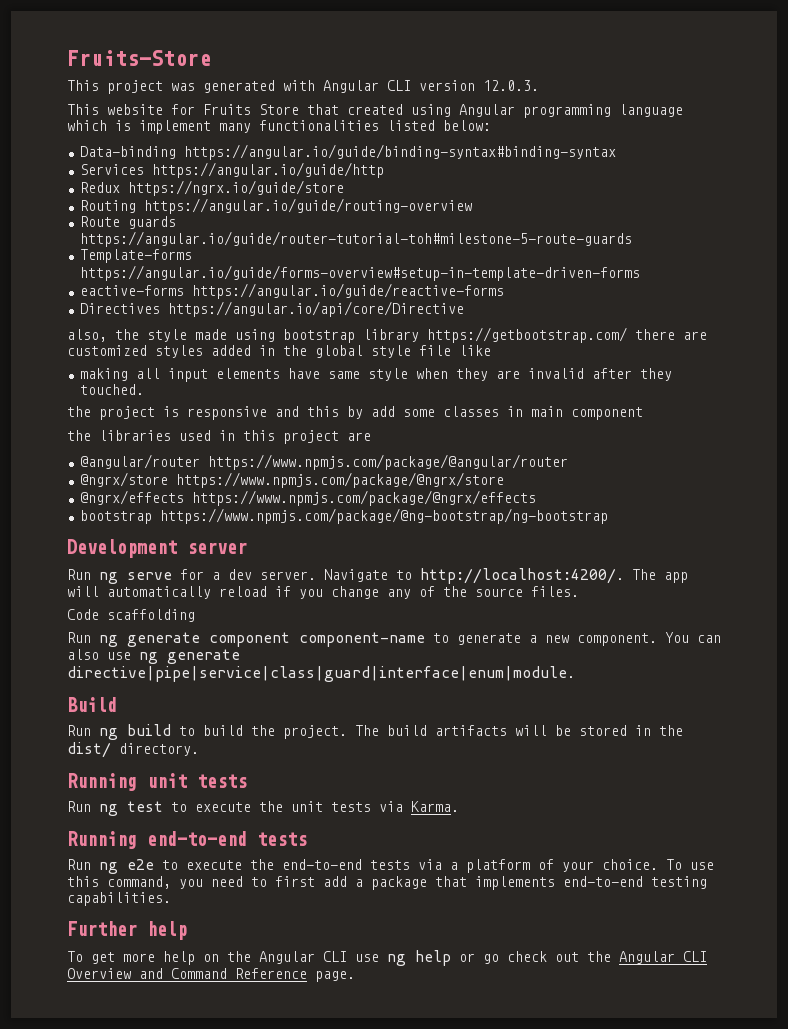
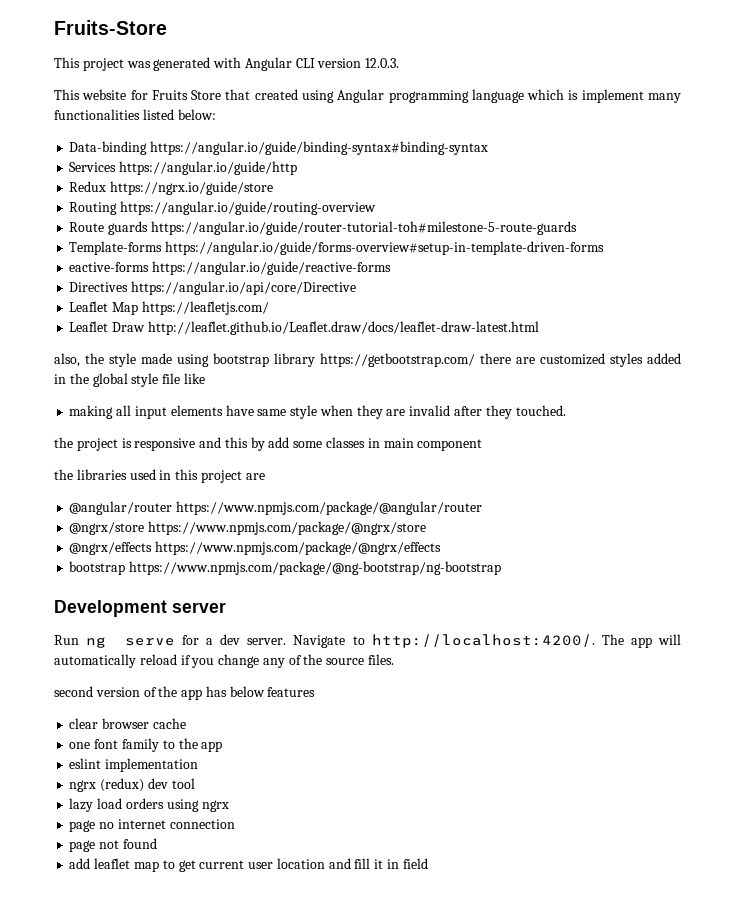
(464, 309) none -> [69,301,269,315] [69,321,539,335] // Leaflet Map https://leafletjs.com/ // Leaflet Draw http://leaflet.github.io/Leaflet.draw/docs/leaflet-draw-latest.html
[67,609,195,622] [67,632,721,647] [67,649,240,664] [67,666,575,682] [67,697,117,712] [67,724,683,740] [67,742,199,758] [67,773,247,791] [67,801,459,816] [67,831,307,849] [67,859,714,874] [67,876,707,890] [67,892,171,906] [67,921,187,940] [67,950,707,966] [67,968,355,982] Code scaffolding // Run ng generate component component-name to generate a new component. You can also use ng generate directive|pipe|service|class|guard|interface|enum|module. // Build // Run ng build to build the project. The build artifacts will be stored in the dist/ directory. // Running unit tests // Run ng test to execute the unit tests via Karma. // Running end-to-end tests // Run ng e2e to execute the end-to-end tests via a platform of your choice. To use this command, you need to first add a package that implements end-to-end testing capabilities. // Further help // To get more help on the Angular CLI use ng help or go check out the Angular CLI Overview and Command Reference page. -> [54,686,316,700] [69,718,186,729] [69,738,223,752] [69,758,199,772] [69,778,195,792] [69,798,229,812] [69,819,235,832] [69,838,157,852] [69,858,428,872] second version of the app has below features // clear browser cache // one font family to the app // eslint implementation // ngrx (redux) dev tool // lazy load orders using ngrx // page no internet connection // page not found // add leaflet map to get current user location and fill it in field

